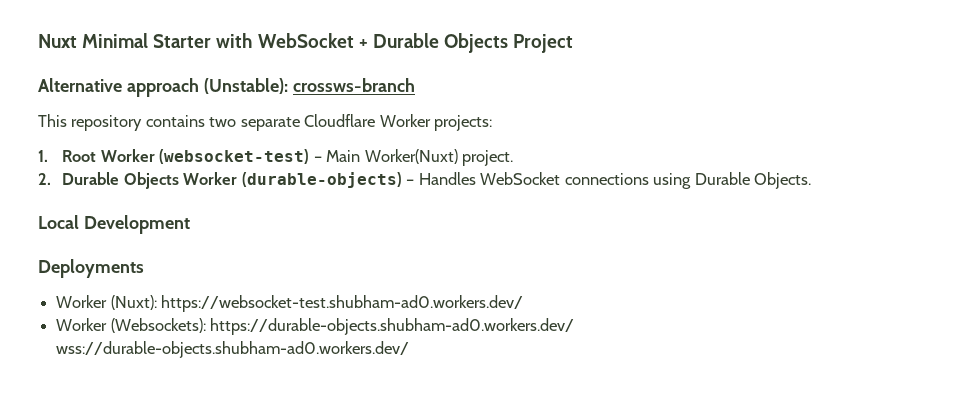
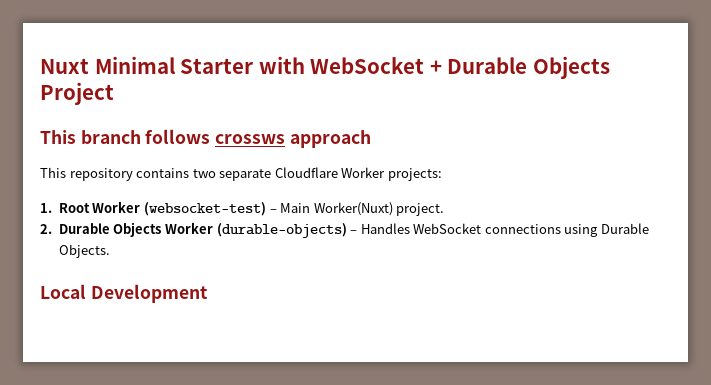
[38,78,122,92] Alternative -> [40,129,286,144] This branch follows crossws
[203,78,415,94] (Unstable): crossws-branch -> (371, 139) none
[38,259,144,278] [56,295,524,312] [56,318,575,335] [56,341,410,358] // Deployments // Worker (Nuxt): https://websocket-test.shubham-ad0.workers.dev/ // Worker (Websockets): https://durable-objects.shubham-ad0.workers.dev/ wss://durable-objects.shubham-ad0.workers.dev/ -> (208, 293) none

